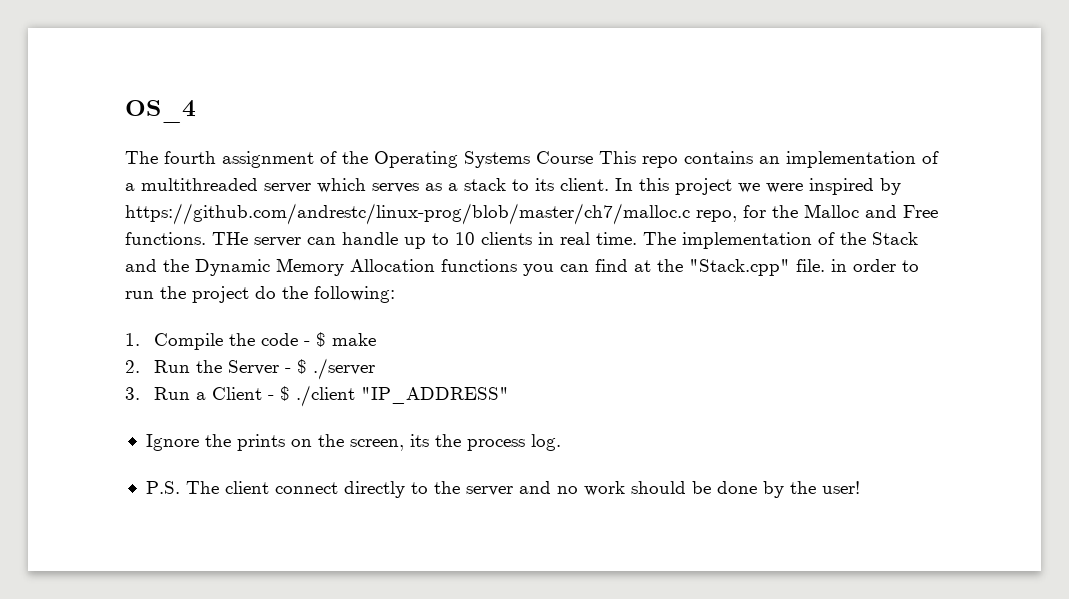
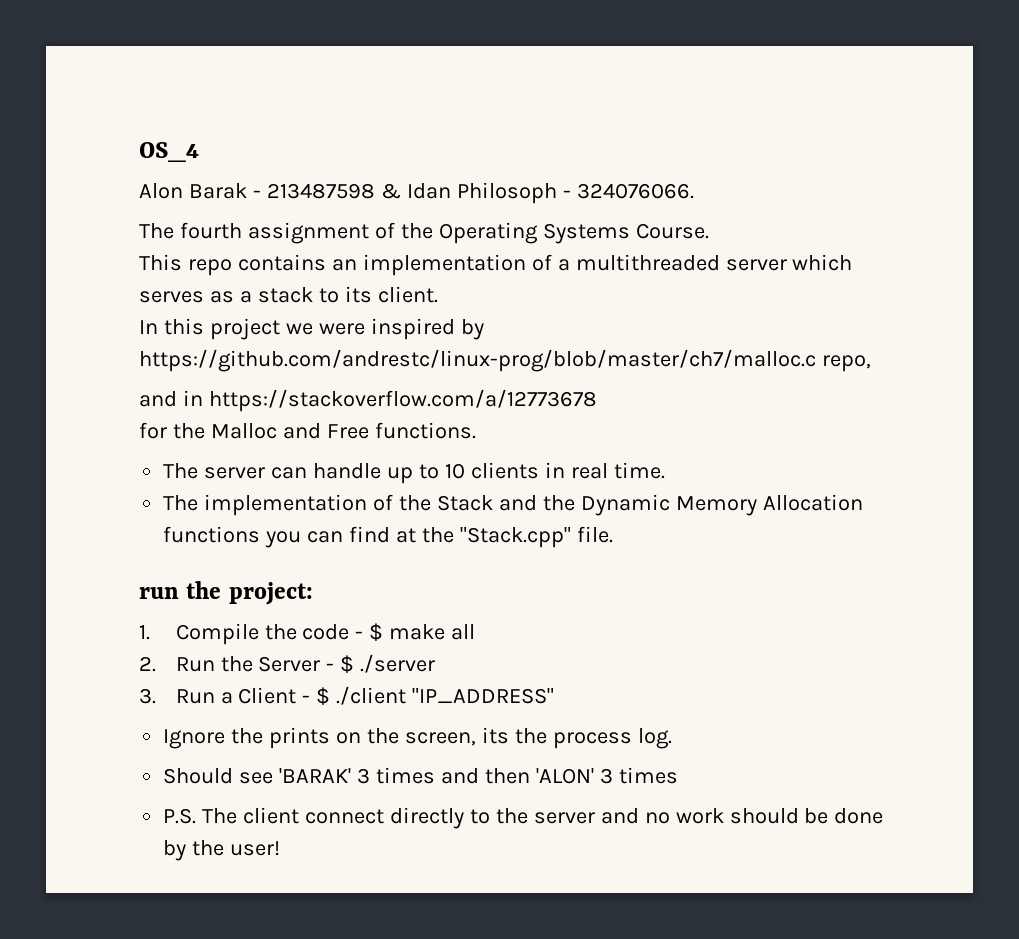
(196, 111) none -> [139,182,694,204] // Alon Barak - 213487598 & Idan Philosoph - 324076066.
[536,151,593,164] Course -> [635,223,709,239] Course. //
(609, 184) none -> (438, 294) //
(737, 216) none -> [139,389,597,412] // and in https://stackoverflow.com/a/12773678 //
[212,232,248,245] THe -> [163,463,199,479] // The
(637, 238) none -> (665, 470) //
[831,259,919,272] [125,286,395,303] in order to run the project do the following: -> [139,581,313,605] // run the project:
(377, 339) none -> [451,624,476,640] all
(561, 442) none -> [163,767,678,784] // Should see 'BARAK' 3 times and then 'ALON' 3 times

